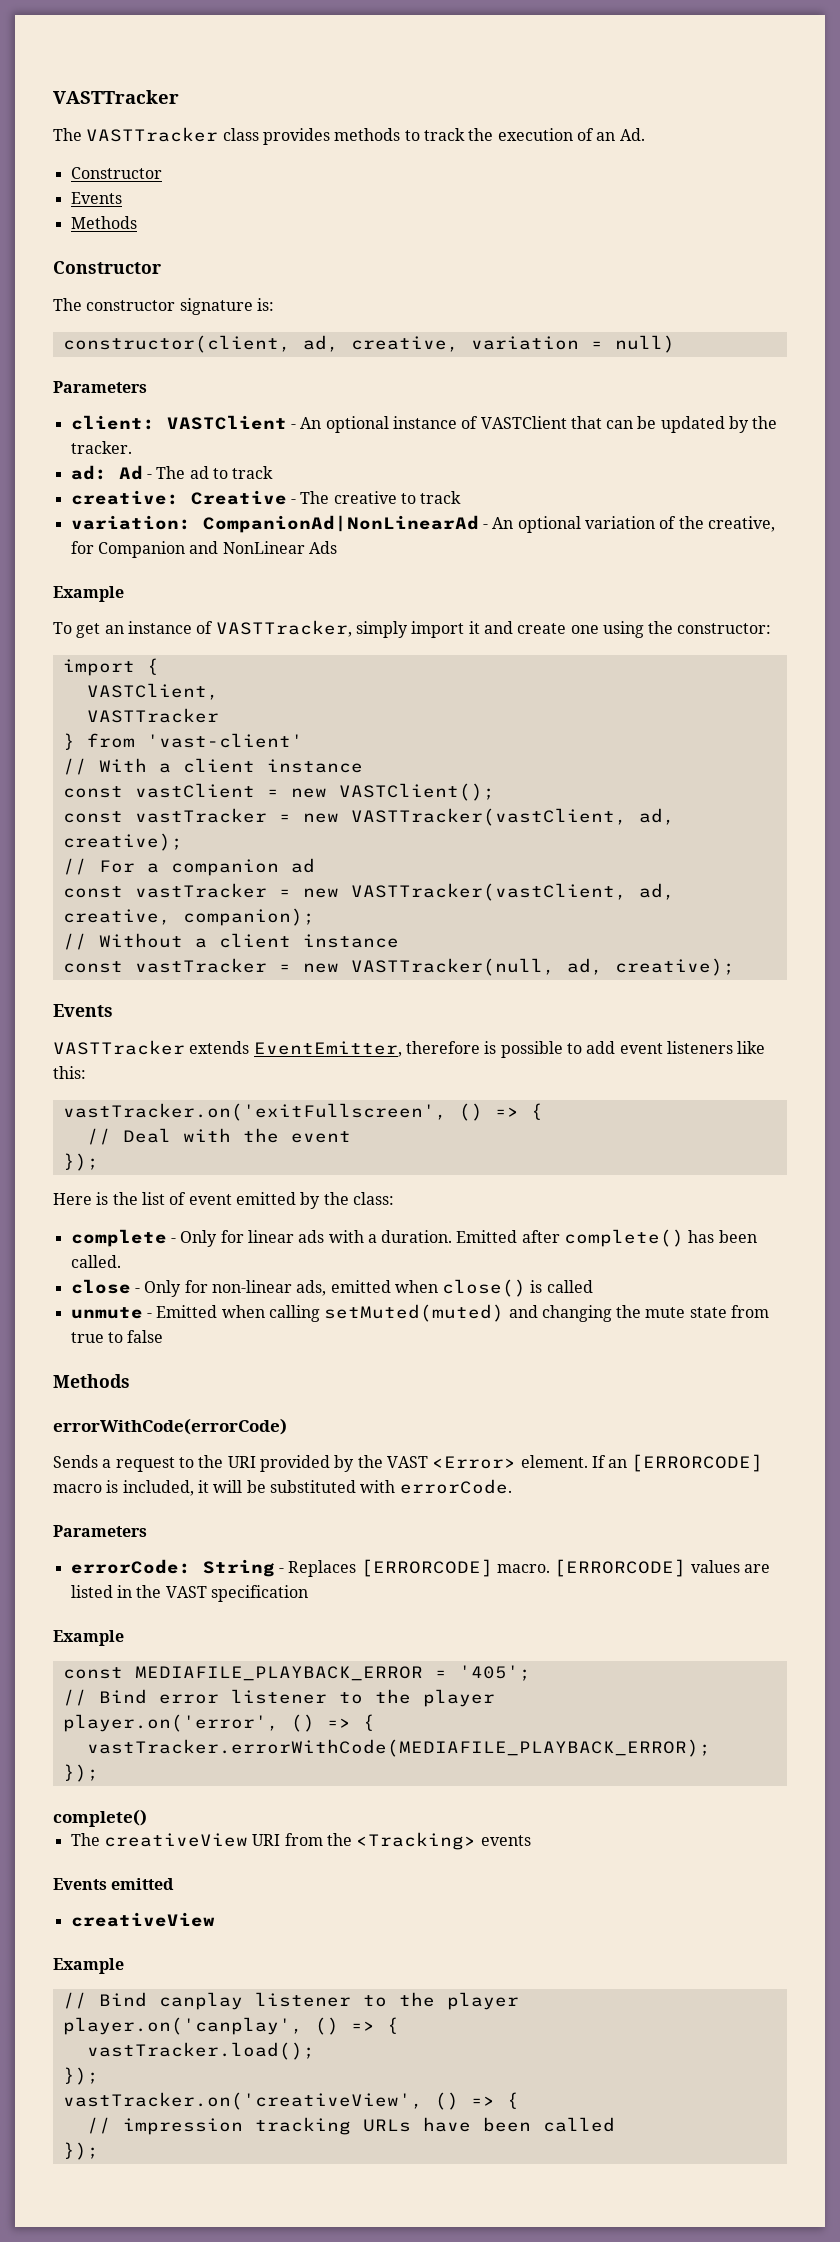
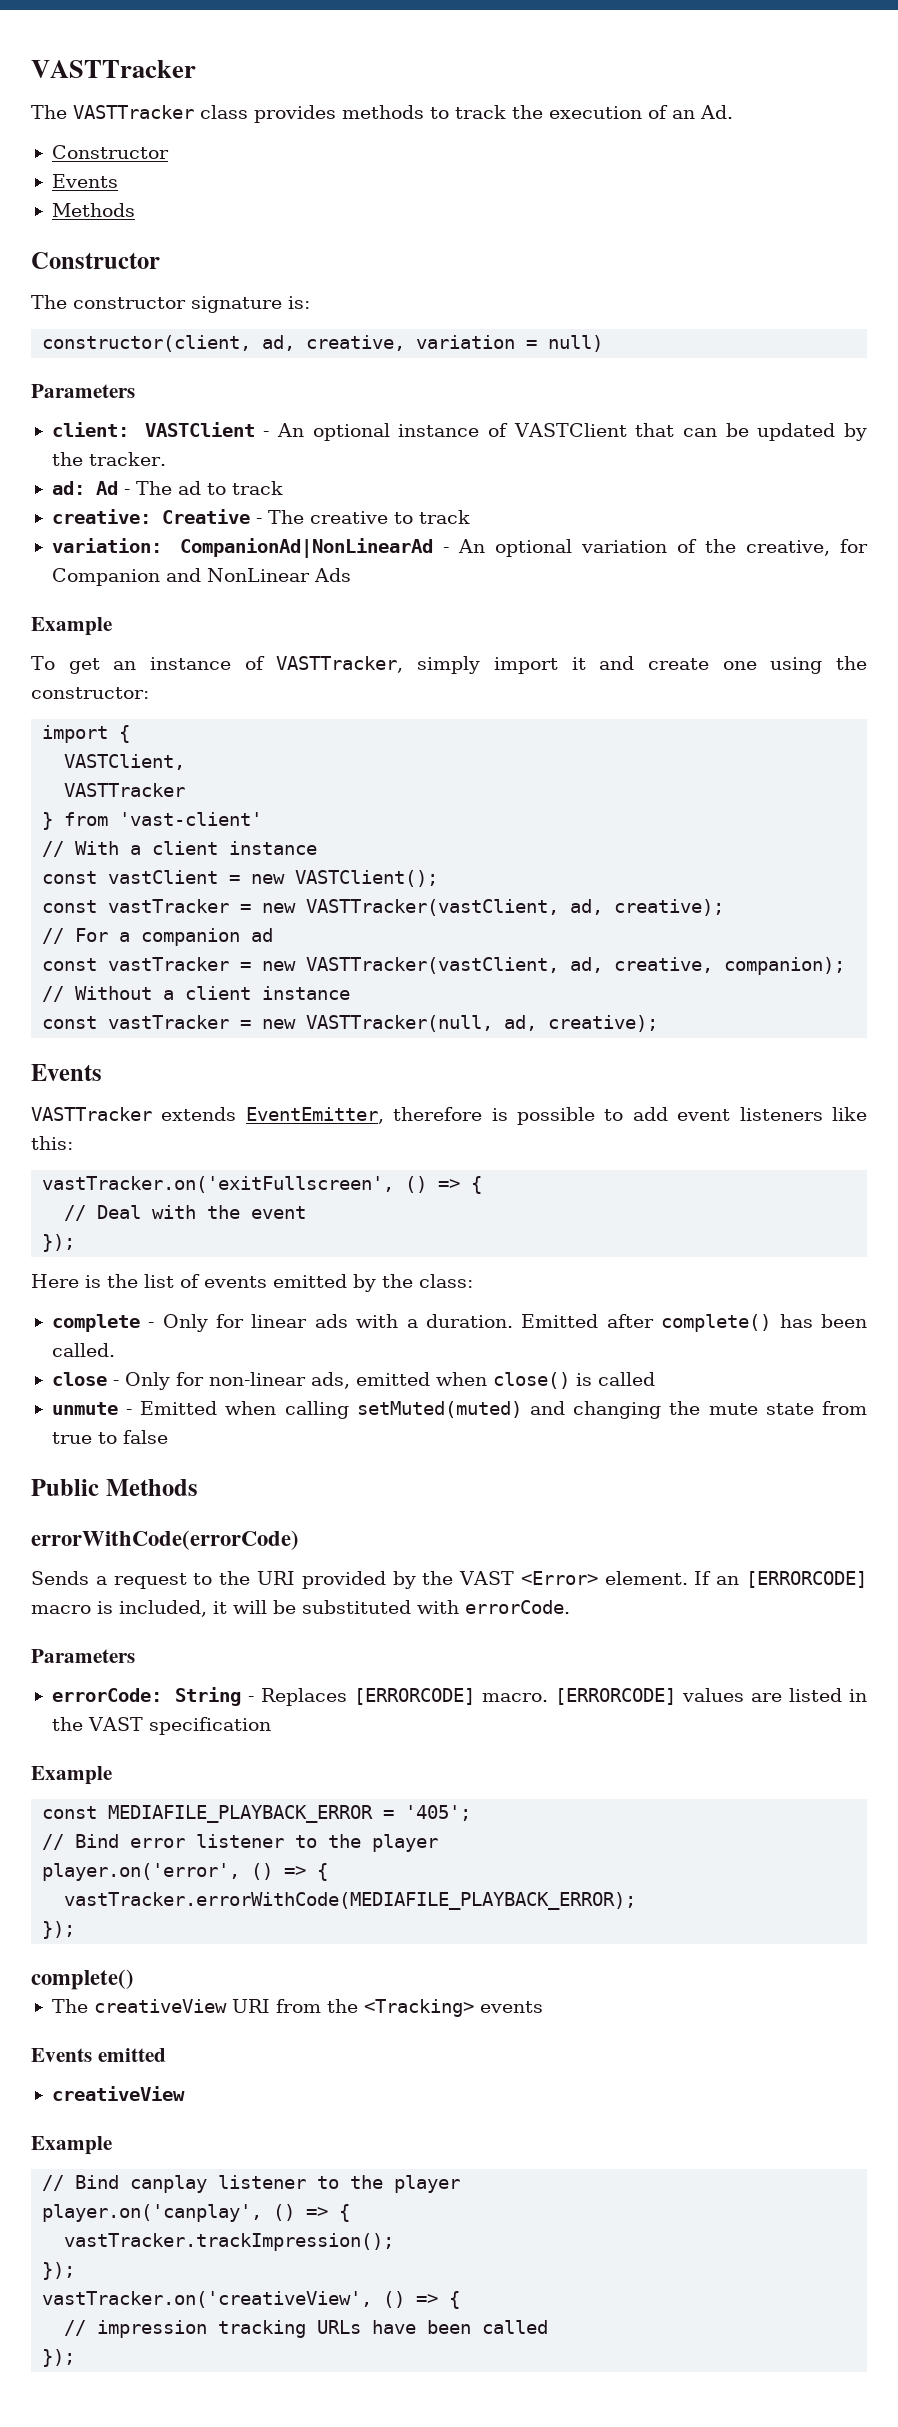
[188,1194,232,1205] event -> [204,1276,267,1288] events
(164, 1336) none -> [31,1479,99,1496] Public
[86,2042,315,2060] vastTracker.load(); -> [64,2233,395,2251] vastTracker.trackImpression();

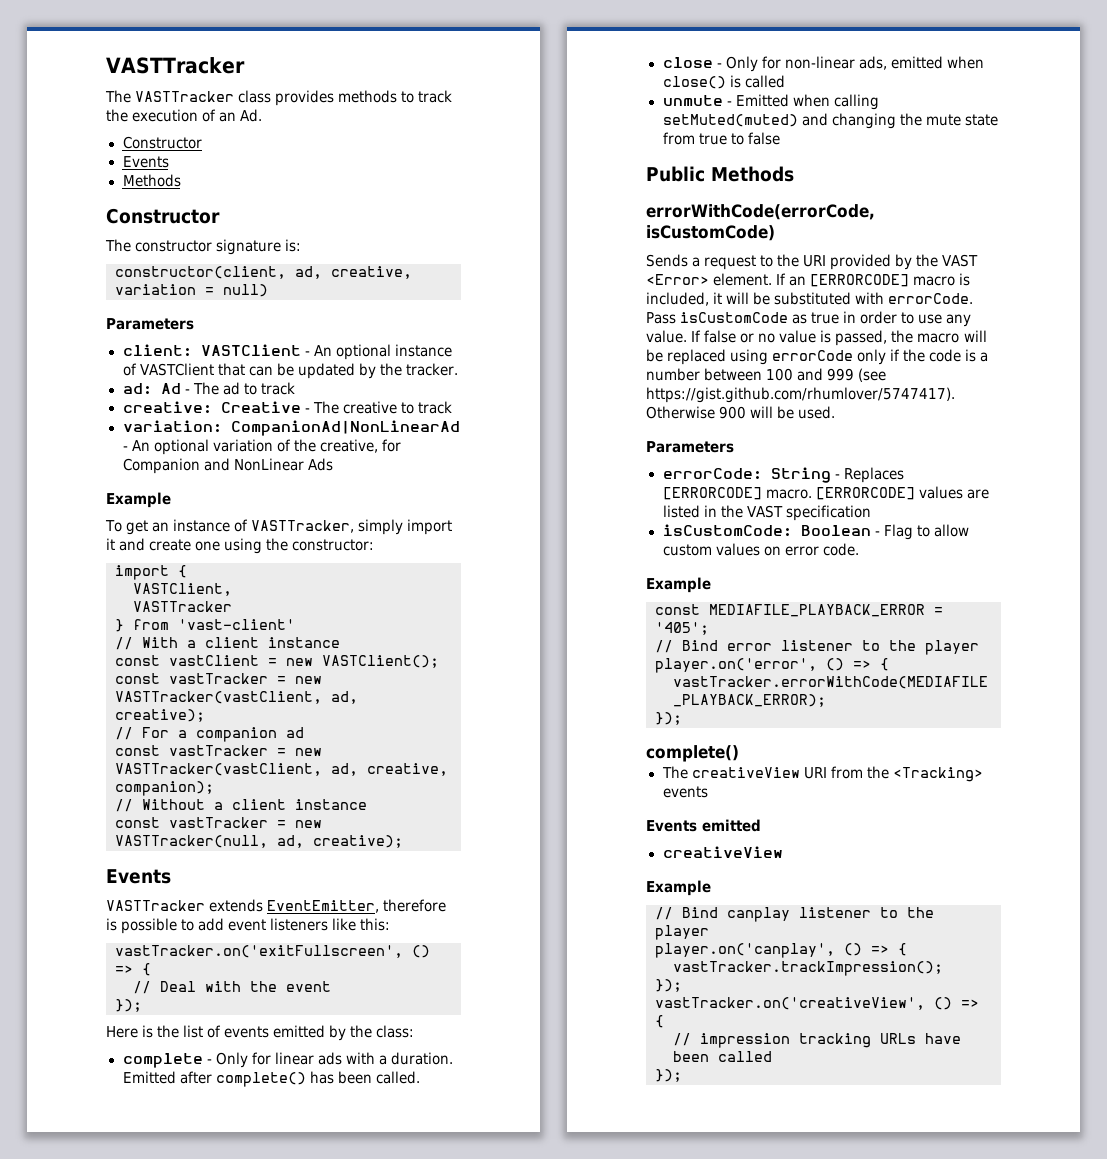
[31,1530,299,1550] errorWithCode(errorCode) -> [646,204,875,220] [646,225,775,241] errorWithCode(errorCode, isCustomCode)
(570, 1607) none -> [646,311,972,327] [646,330,987,346] [646,349,989,365] [646,368,887,382] [646,387,955,403] [646,406,836,419] Pass isCustomCode as true in order to use any value. If false or no value is passed, the macro will be replaced using errorCode only if the code is a number between 100 and 999 (see https://gist.github.com/rhumlover/5747417). Otherwise 900 will be used.
(271, 1726) none -> [662,524,969,540] [662,543,859,556] // isCustomCode: Boolean - Flag to allow custom values on error code.

